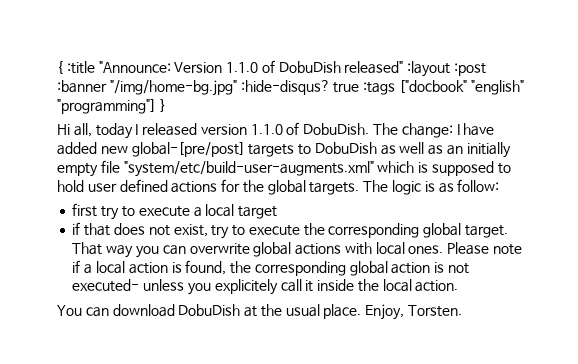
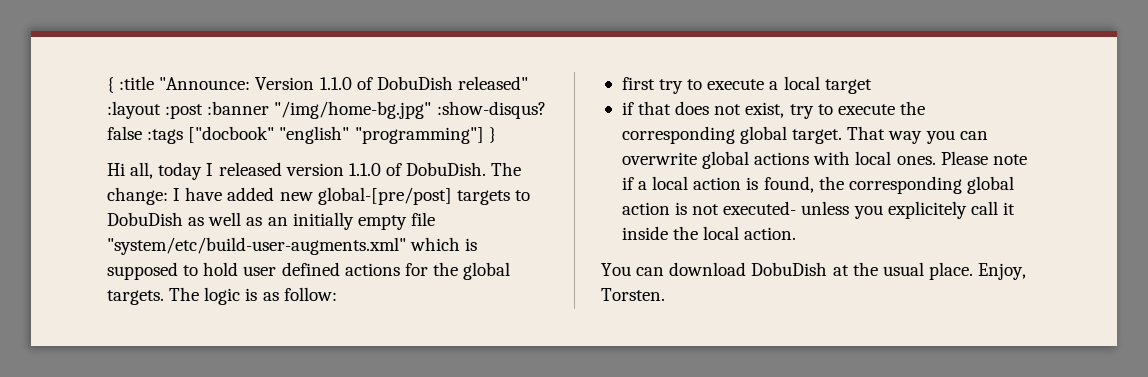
[240,80,360,95] :hide-disqus? true -> [436,101,546,119] [107,126,142,140] :show-disqus? false

